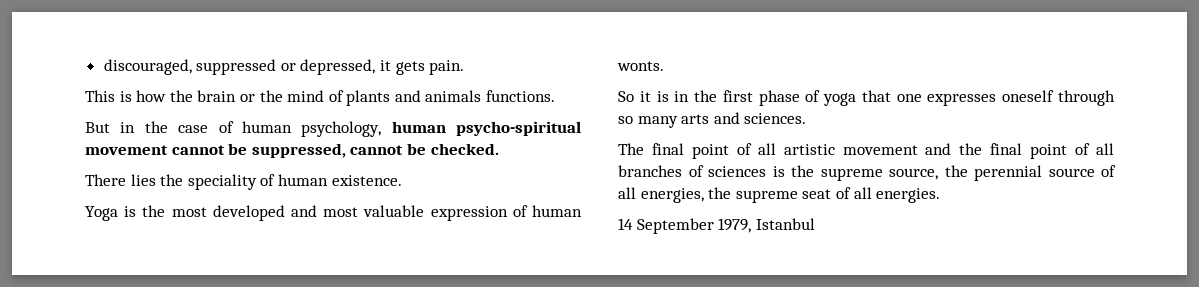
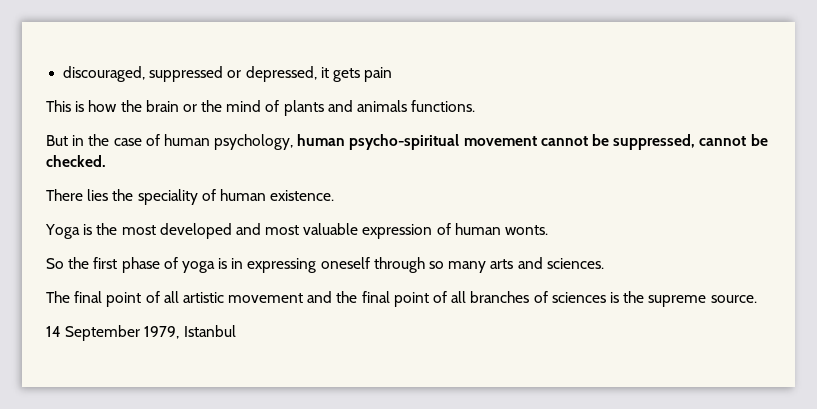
[429,60,465,75] pain. -> [364,67,393,82] pain
[639,91,690,102] it is in -> (64, 263) none
[861,90,997,106] that one expresses -> [218,258,317,273] is in expressing
[889,165,1116,181] [618,187,941,203] source, the perennial source of all energies, the supreme seat of all energies. -> [710,295,757,303] source.

